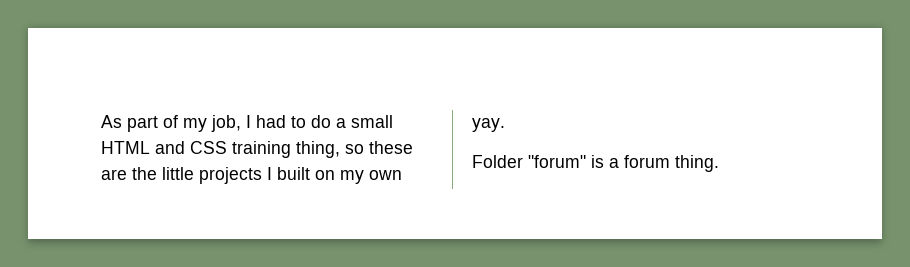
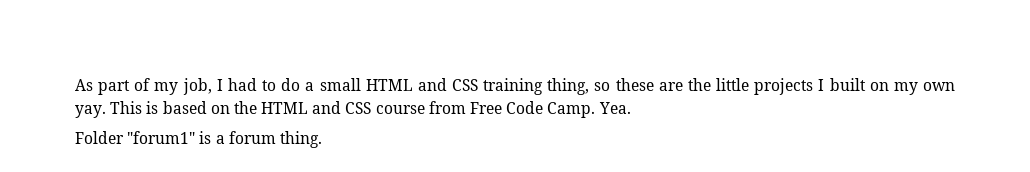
(505, 125) none -> [110,101,631,118] This is based on the HTML and CSS course from Free Code Camp. Yea.
[528,155,586,168] "forum" -> [127,131,196,144] "forum1"

